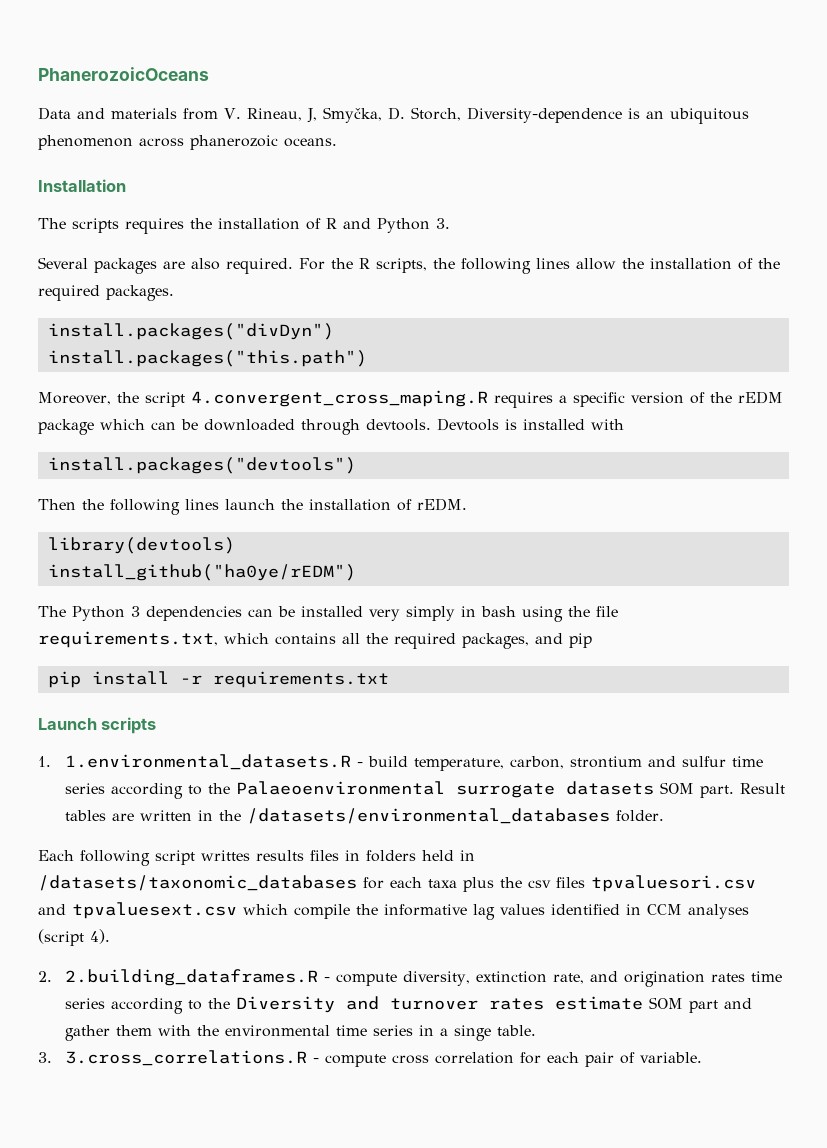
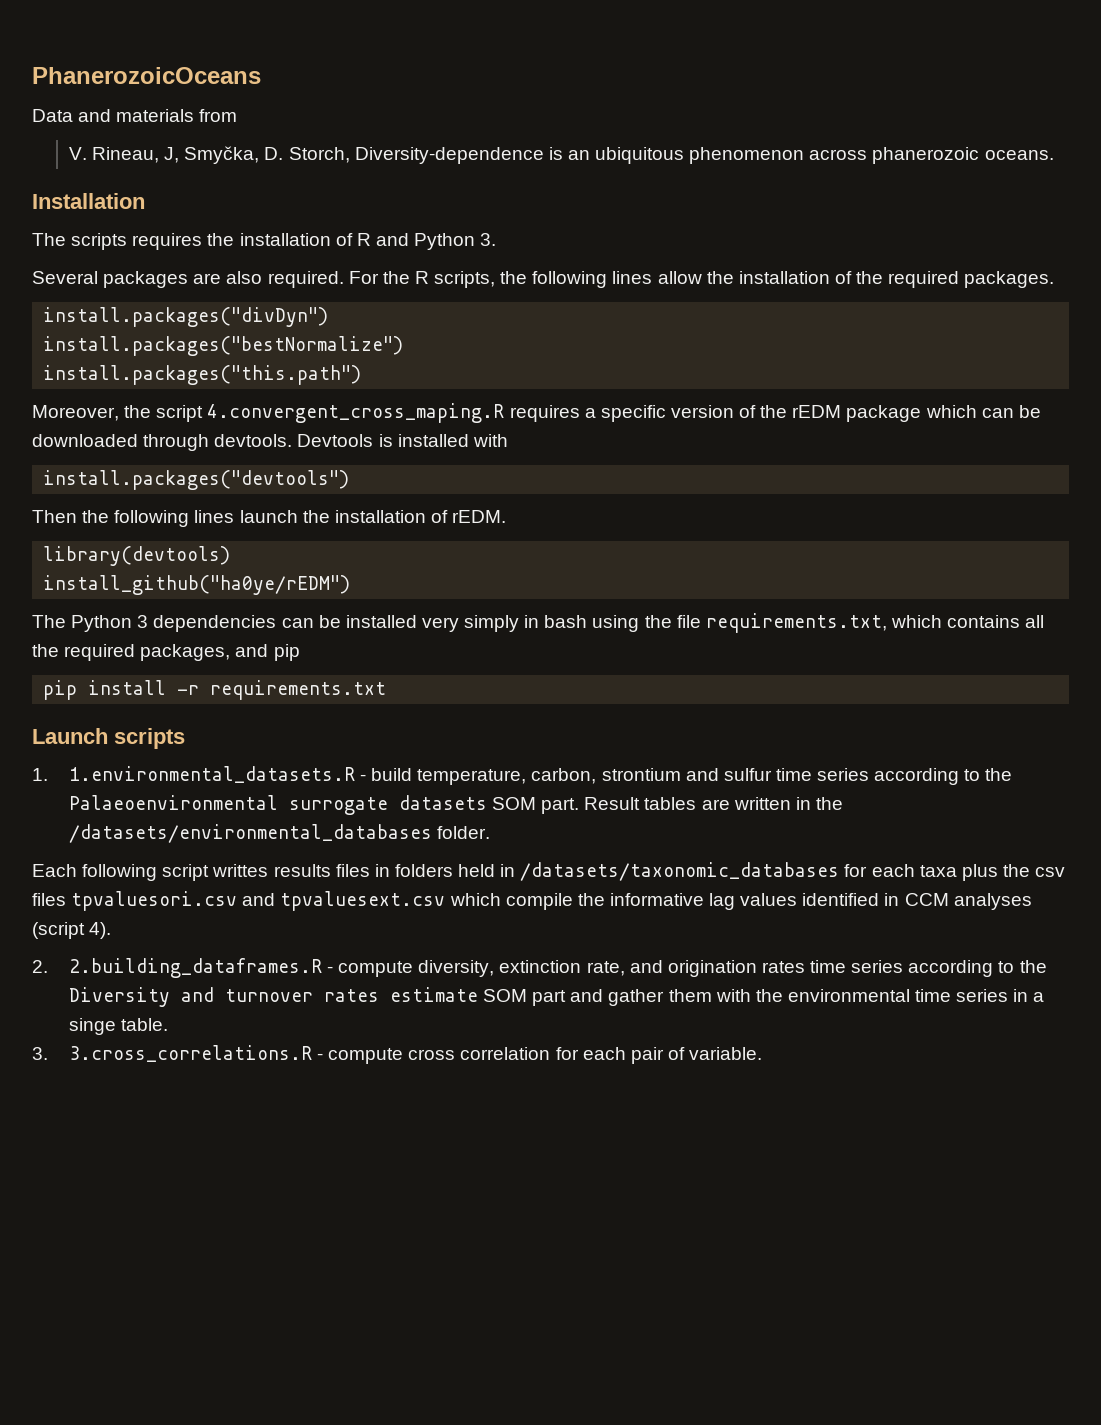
(218, 114) none -> (238, 115) //
(334, 331) none -> [43,336,404,356] // install.packages("bestNormalize")

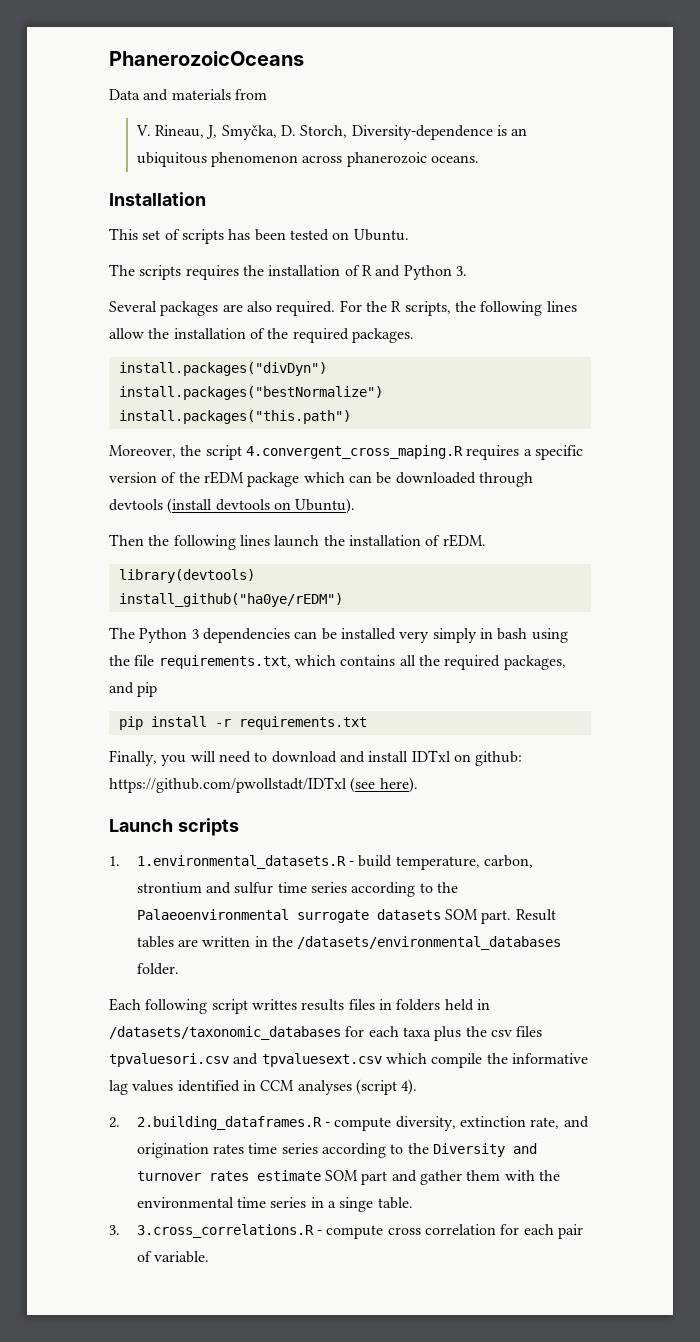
(145, 201) none -> [109,228,409,244] // This set of scripts has been tested on Ubuntu.
[214,434,508,447] [43,470,350,490] devtools. Devtools is installed with // install.packages("devtools") -> [109,498,356,514] devtools (install devtools on Ubuntu).
(387, 690) none -> [109,750,523,766] [109,777,418,793] // Finally, you will need to download and install IDTxl on github: https://github.com/pwollstadt/IDTxl (see here).

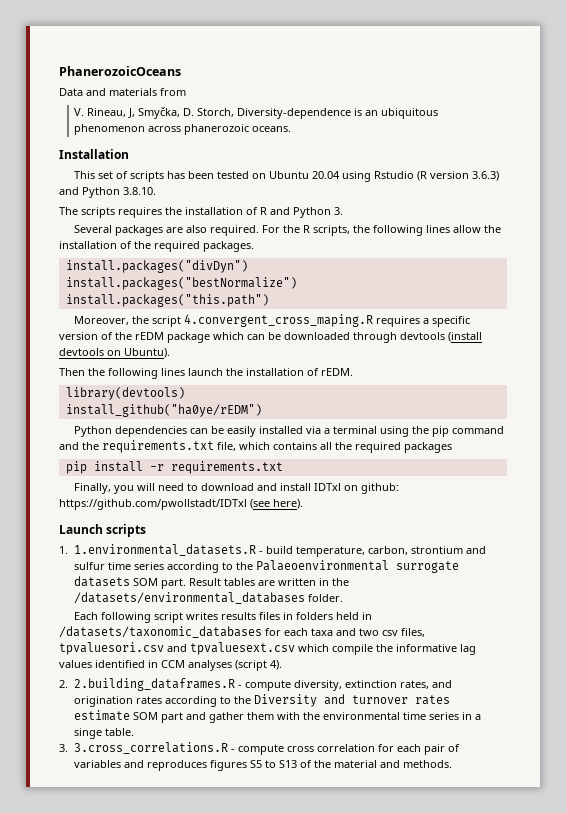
[353,229,409,241] Ubuntu. -> [269,171,500,182] [59,187,156,198] Ubuntu 20.04 using Rstudio (R version 3.6.3) and Python 3.8.10.
[109,627,568,643] [109,655,291,669] The Python 3 dependencies can be installed very simply in bash using the file requirements.txt, -> [74,426,505,437] [59,440,236,453] Python dependencies can be easily installed via a terminal using the pip command and the requirements.txt file,
[503,655,566,670] [109,682,158,697] packages, and pip -> [404,442,452,453] packages
[251,999,297,1010] writtes -> [186,612,219,620] writes
[434,1026,543,1041] plus the csv files -> [336,628,425,637] and two csv files,
[530,1117,560,1129] rate, -> [400,680,430,689] rates,
[248,1143,318,1154] time series -> (163, 700) none
[154,1251,210,1263] variable. -> [74,760,453,771] variables and reproduces figures S5 to S13 of the material and methods.

